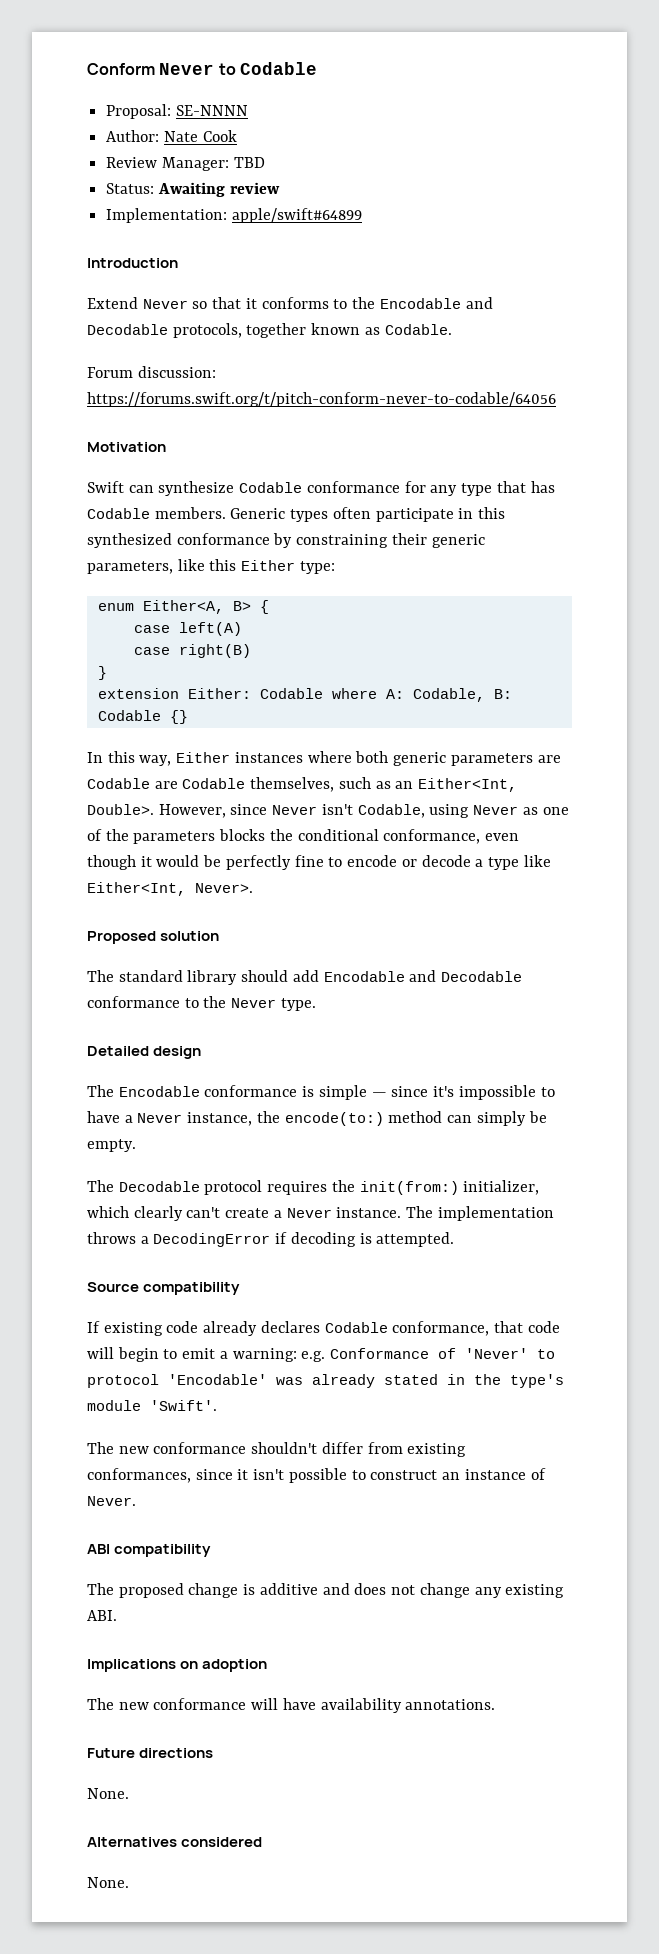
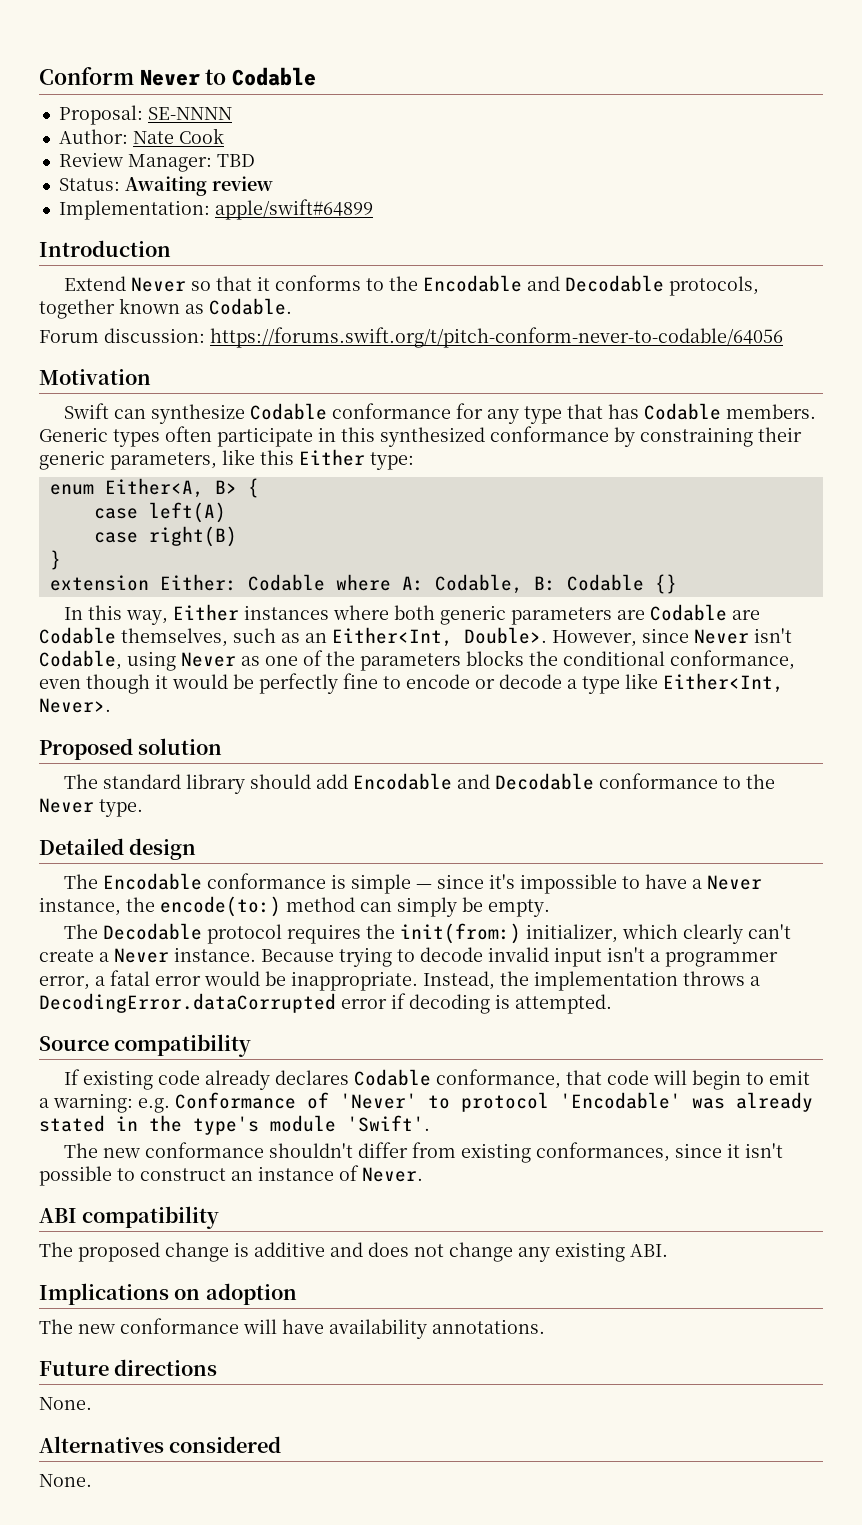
[406,1206,434,1218] The -> [261,947,778,967] [39,970,529,991] Because trying to decode invalid input isn't a programmer error, a fatal error would be inappropriate. Instead, the
[153,1233,271,1247] DecodingError -> [39,993,387,1013] DecodingError.dataCorrupted error

